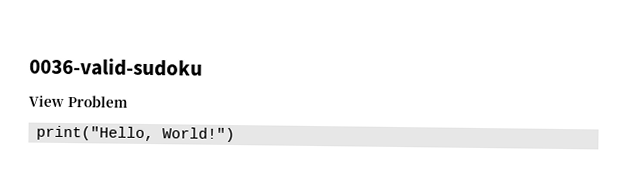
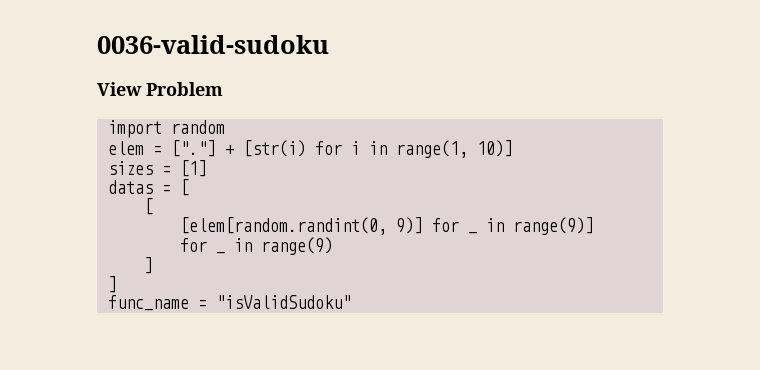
[36,125,236,143] print("Hello, World!") -> [107,120,225,138] [107,140,513,158] [107,160,207,177] [107,179,189,196] [143,198,153,215] [179,217,459,235] [467,232,477,234] [485,217,594,235] [179,238,207,252] [215,252,225,254] [233,237,333,255] [143,257,153,274] [107,276,117,293] [107,295,351,311] import random // elem = ["."] + [str(i) for i in range(1, 10)] // sizes = [1] // datas = [ // [ // [elem[random.randint(0, 9)] for _ in range(9)] // for _ in range(9) // ] // ] // func_name = "isValidSudoku"

